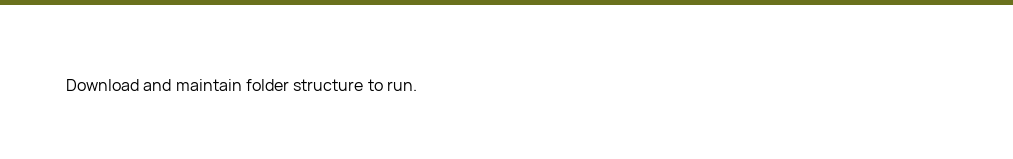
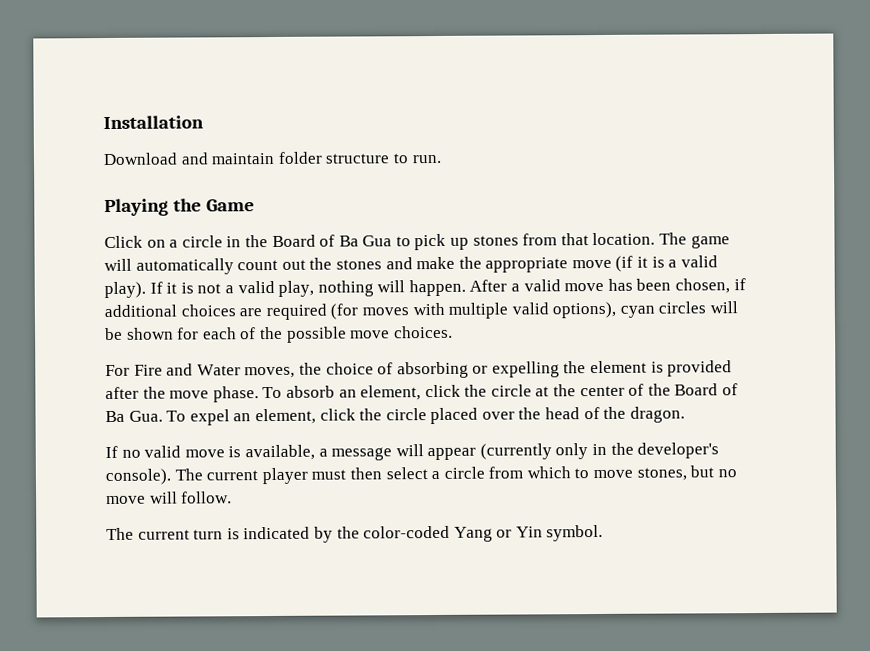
(66, 85) none -> [103,115,204,130] Installation //
(417, 86) none -> [104,198,256,217] [104,232,730,251] [104,255,718,275] [104,278,746,299] [104,301,739,321] [105,325,453,343] [105,360,733,379] [105,383,739,403] [105,406,685,426] [105,442,720,461] [105,465,737,486] [106,491,233,505] [106,524,604,543] // Playing the Game // Click on a circle in the Board of Ba Gua to pick up stones from that location. The game will automatically count out the stones and make the appropriate move (if it is a valid play). If it is not a valid play, nothing will happen. After a valid move has been chosen, if additional choices are required (for moves with multiple valid options), cyan circles will be shown for each of the possible move choices. // For Fire and Water moves, the choice of absorbing or expelling the element is provided after the move phase. To absorb an element, click the circle at the center of the Board of Ba Gua. To expel an element, click the circle placed over the head of the dragon. // If no valid move is available, a message will appear (currently only in the developer's console). The current player must then select a circle from which to move stones, but no move will follow. // The current turn is indicated by the color-coded Yang or Yin symbol.

